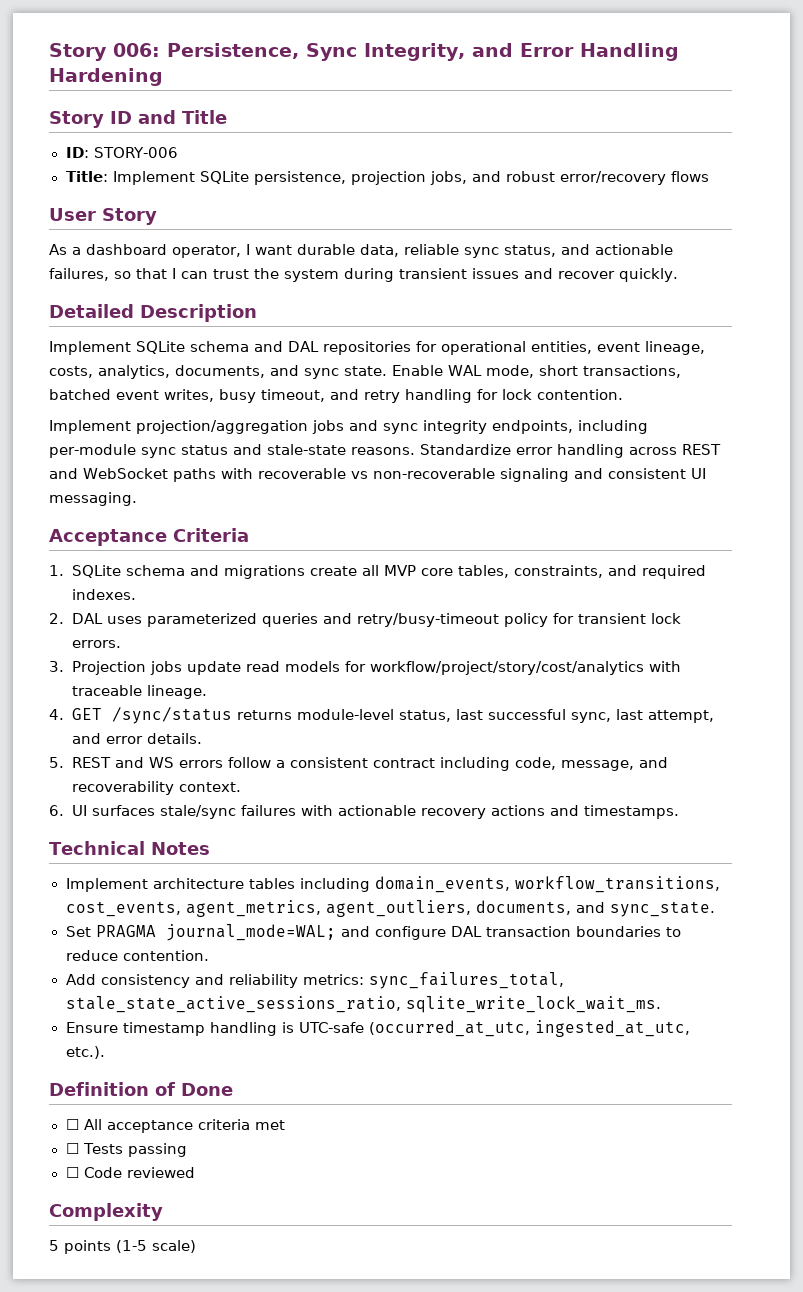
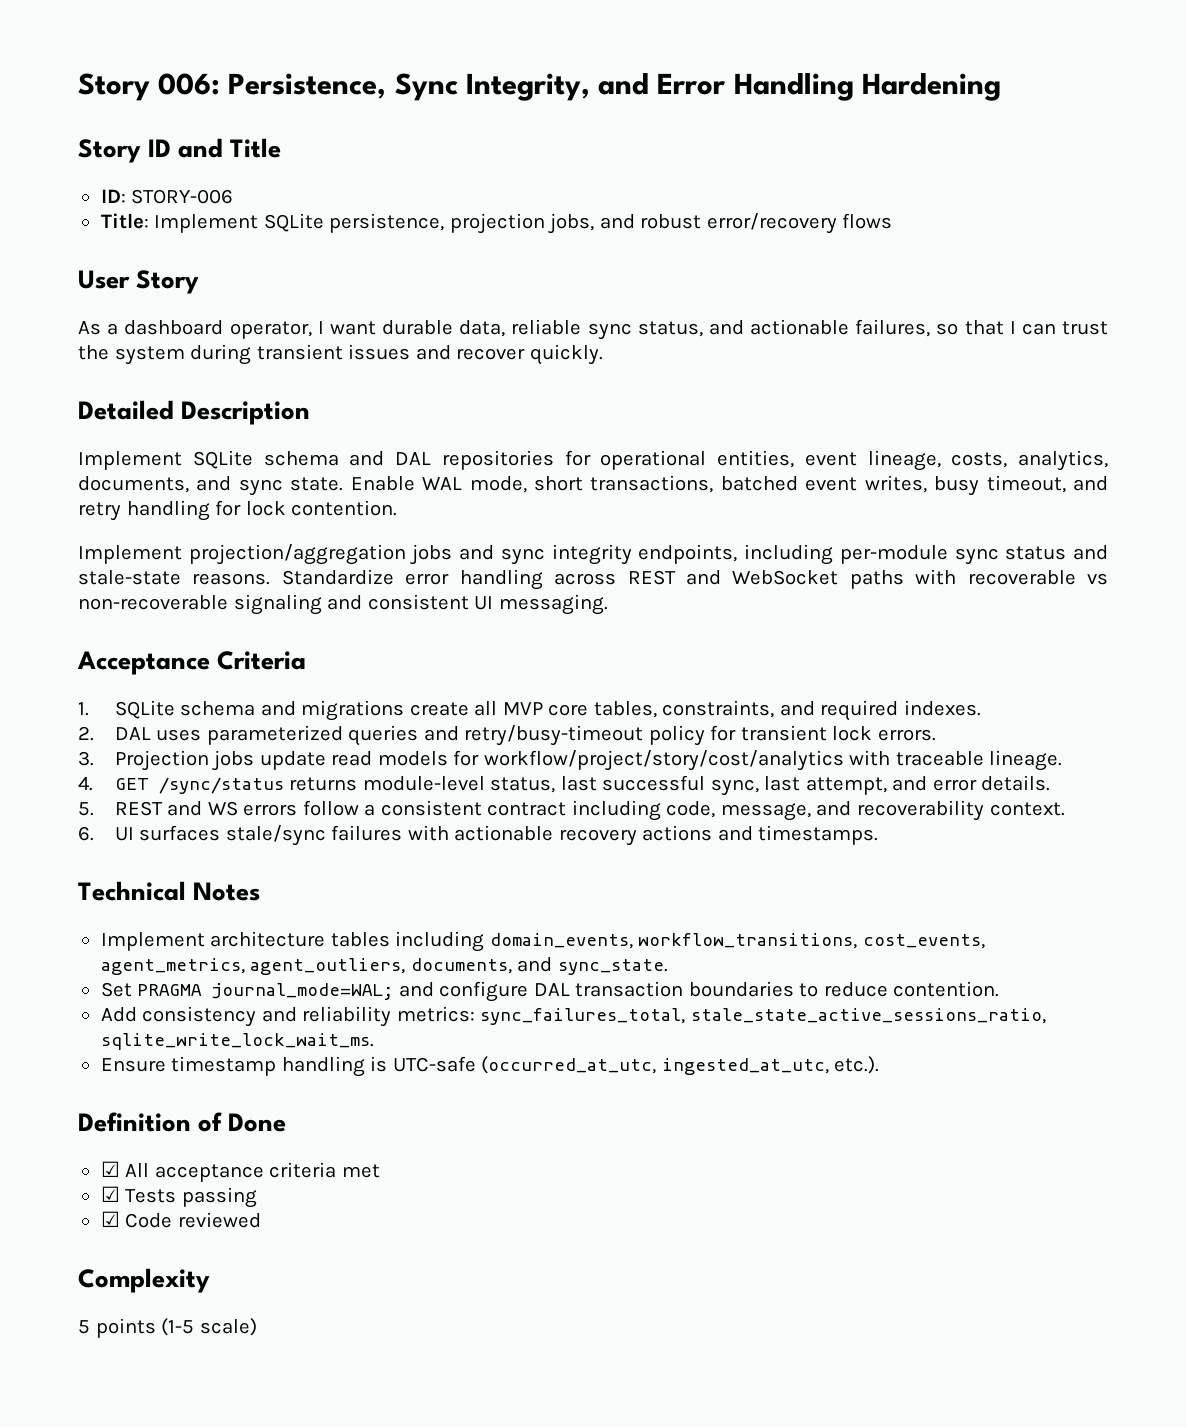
[65,1119,79,1130] ☐ -> [100,1161,120,1177] ☑
[65,1143,79,1154] ☐ -> [100,1186,120,1202] ☑
[65,1167,79,1178] ☐ -> [100,1211,120,1227] ☑

